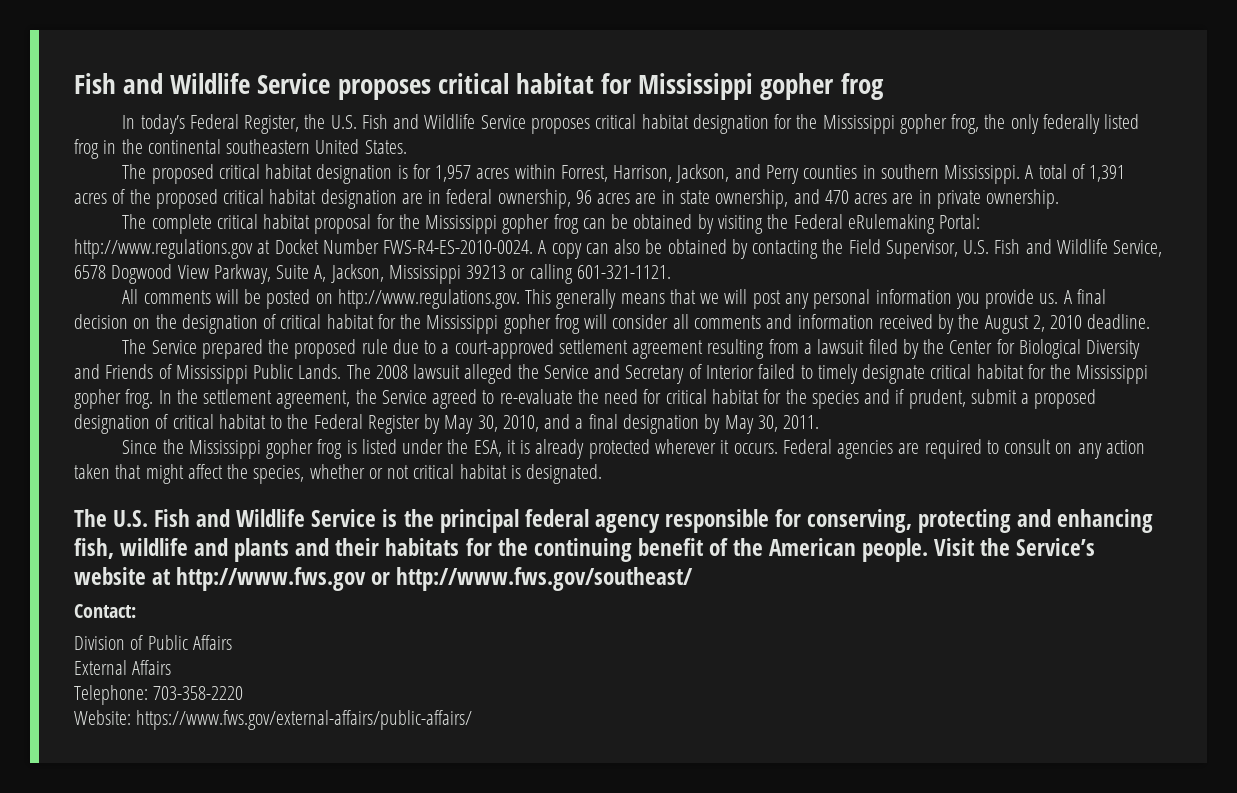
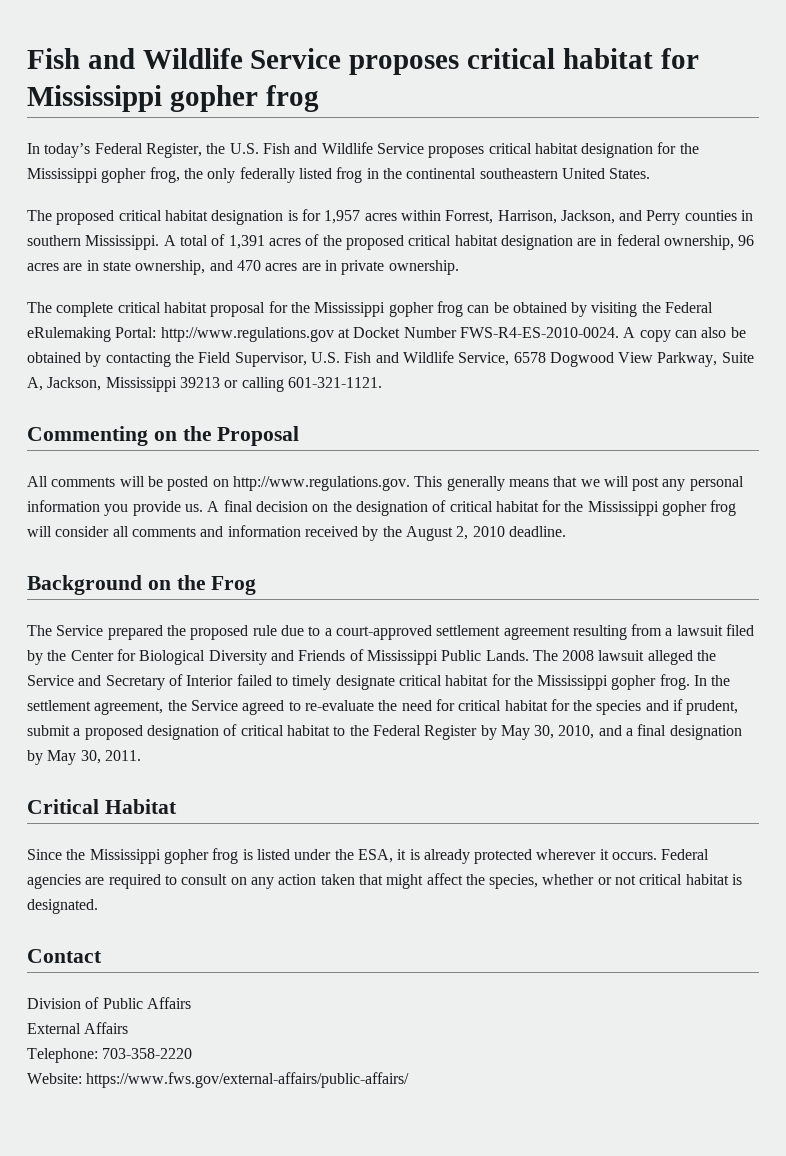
(671, 272) none -> [27,426,300,446] // Commenting on the Proposal
(1151, 321) none -> [27,575,257,595] // Background on the Frog
(820, 422) none -> [27,799,177,814] // Critical Habitat
[74,509,1154,533] [74,538,1096,562] [74,567,694,591] [74,604,136,618] The U.S. Fish and Wildlife Service is the principal federal agency responsible for conserving, protecting and enhancing fish, wildlife and plants and their habitats for the continuing benefit of the American people. Visit the Service’s website at http://www.fws.gov or http://www.fws.gov/southeast/ // Contact: -> [27,949,102,963] Contact

